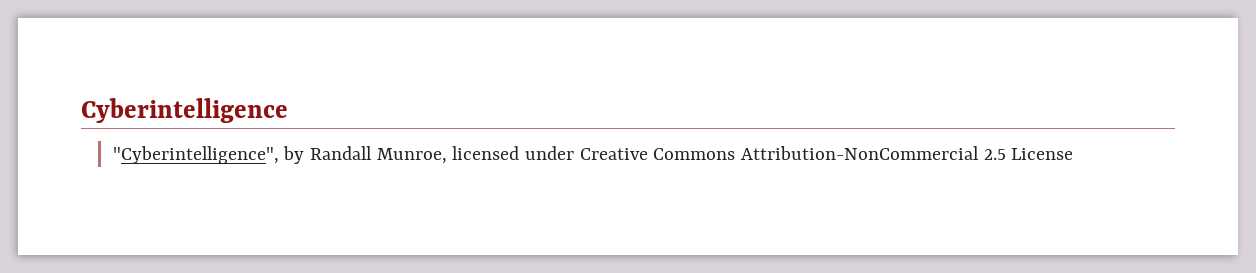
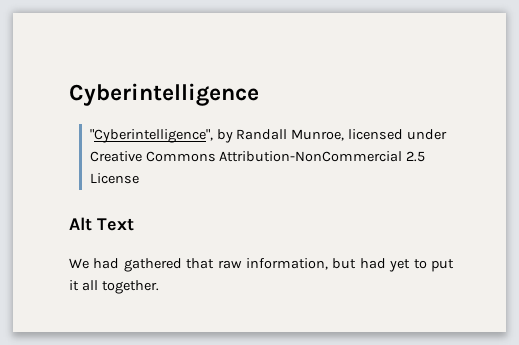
(1074, 154) none -> [69,217,134,231] [69,258,454,272] [69,280,159,294] // Alt Text // We had gathered that raw information, but had yet to put it all together.

